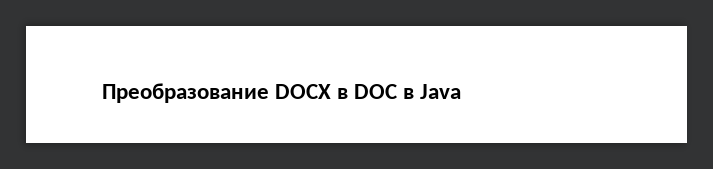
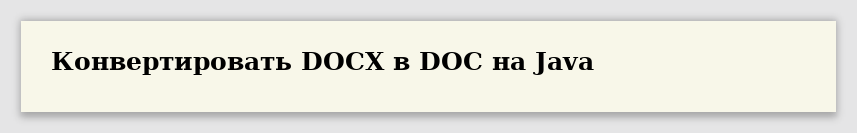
[102,83,269,103] Преобразование -> [51,52,292,75] Конвертировать
[403,88,415,99] в -> [492,57,526,70] на

